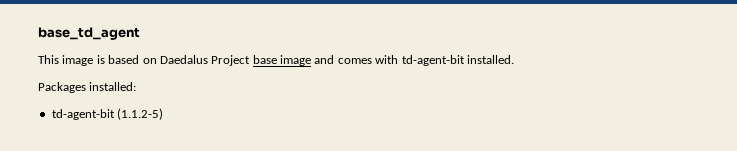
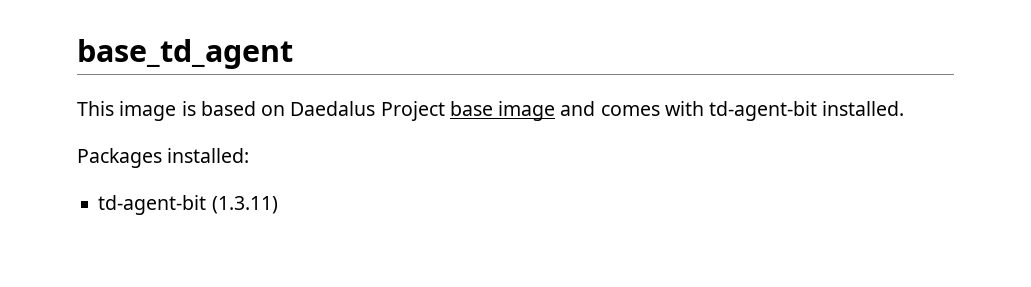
[117,108,164,120] (1.1.2-5) -> [211,196,278,214] (1.3.11)

